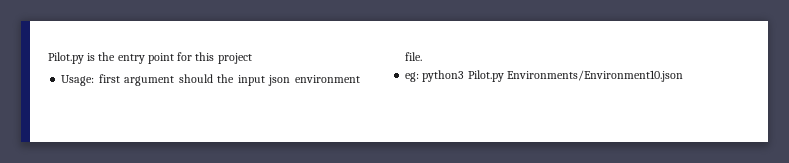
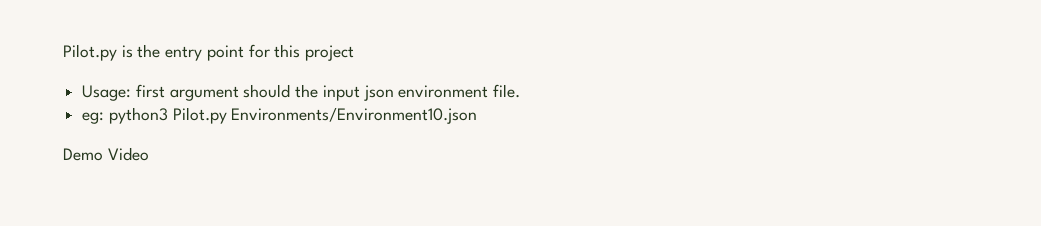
(683, 76) none -> [63,147,149,161] // Demo Video

